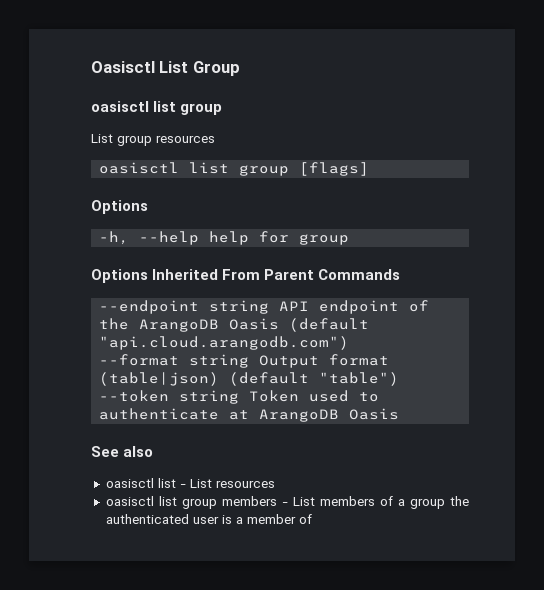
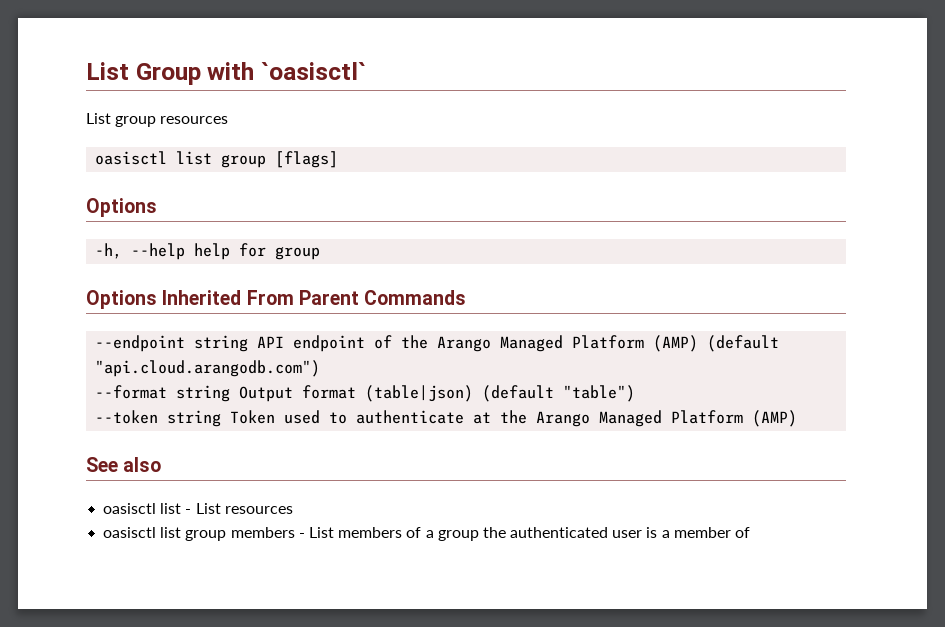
[91,61,155,73] Oasisctl -> (86, 71) none
[91,101,223,115] // oasisctl list group -> [207,62,366,80] with `oasisctl`
[139,318,280,332] ArangoDB Oasis -> [437,335,699,352] Arango Managed Platform (AMP)
[259,408,400,422] ArangoDB Oasis -> [500,410,798,427] the Arango Managed Platform (AMP)

